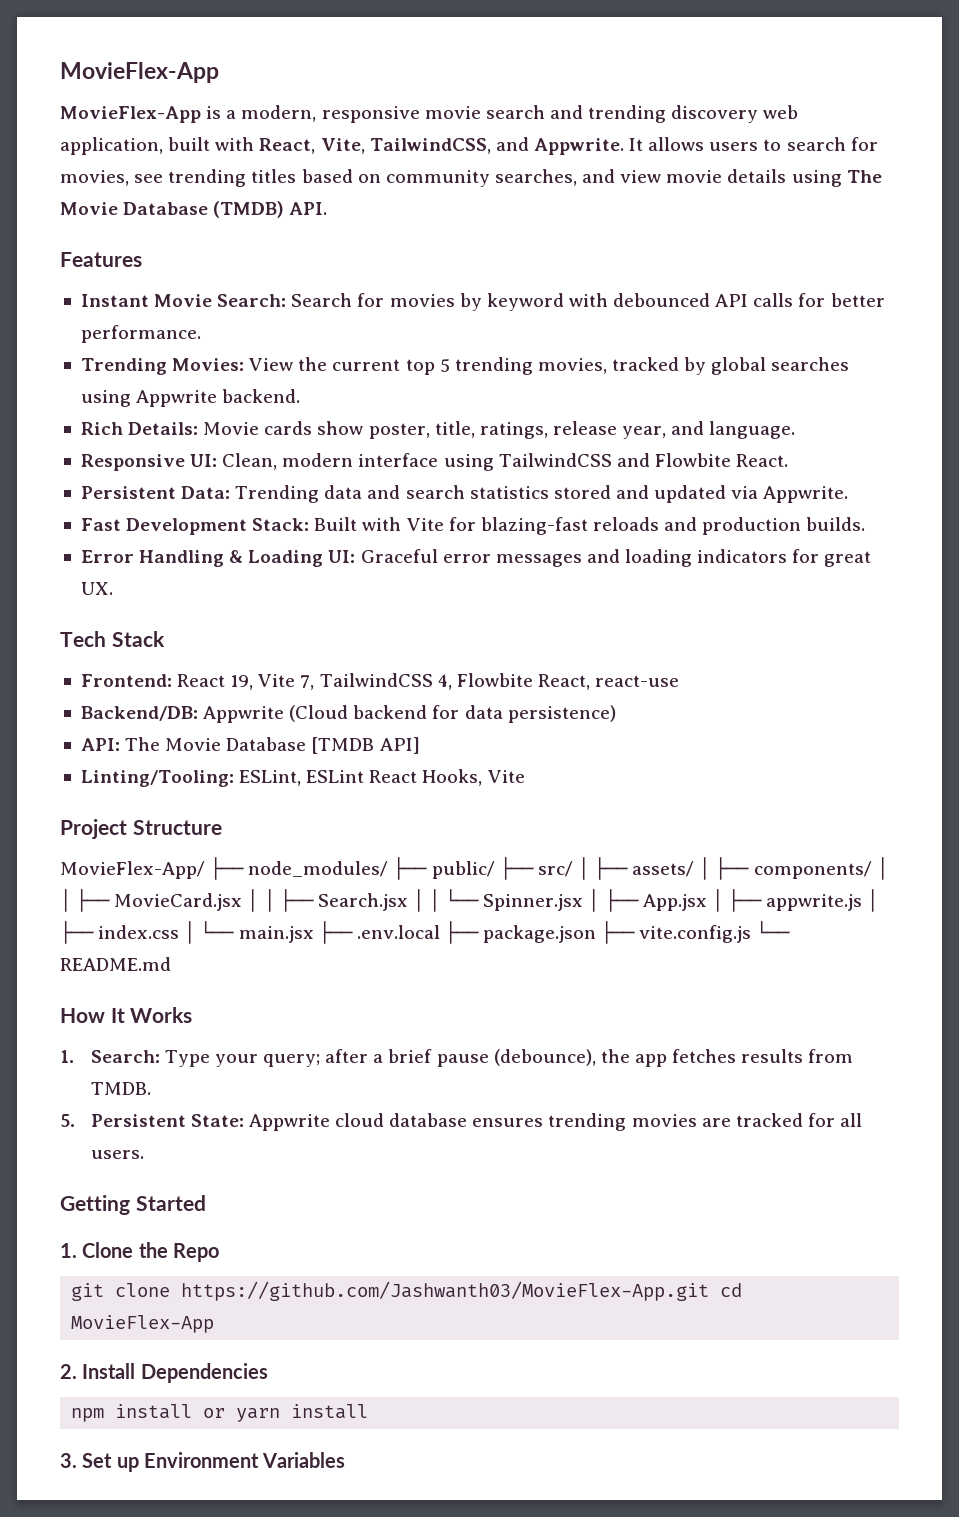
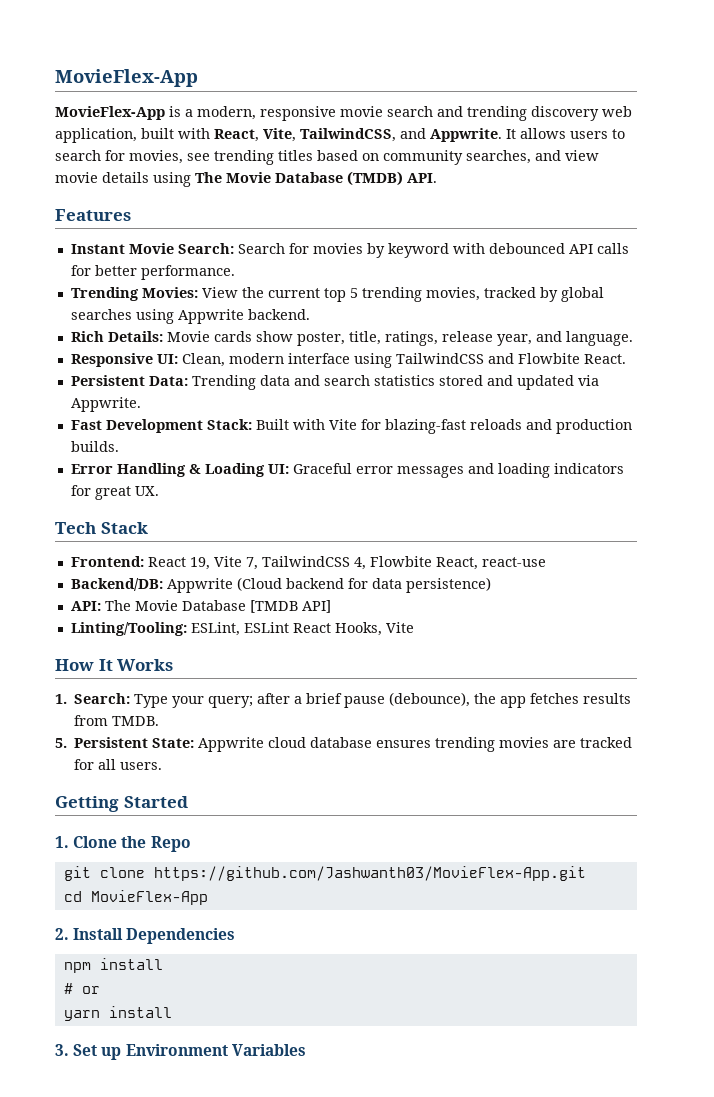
[60,819,222,839] [60,857,888,880] [60,889,879,912] [60,921,791,944] [60,957,171,971] // Project Structure // MovieFlex-App/ ├── node_modules/ ├── public/ ├── src/ │ ├── assets/ │ ├── components/ │ │ ├── MovieCard.jsx │ │ ├── Search.jsx │ │ └── Spinner.jsx │ ├── App.jsx │ ├── appwrite.js │ ├── index.css │ └── main.jsx ├── .env.local ├── package.json ├── vite.config.js └── README.md -> (414, 627) none
(710, 1291) none -> (586, 873) //
(193, 1411) none -> [63,983,73,994] // #
(226, 1413) none -> (100, 990) //

